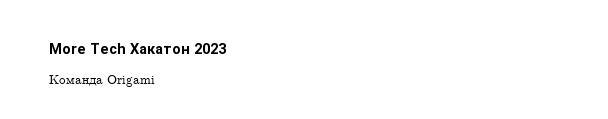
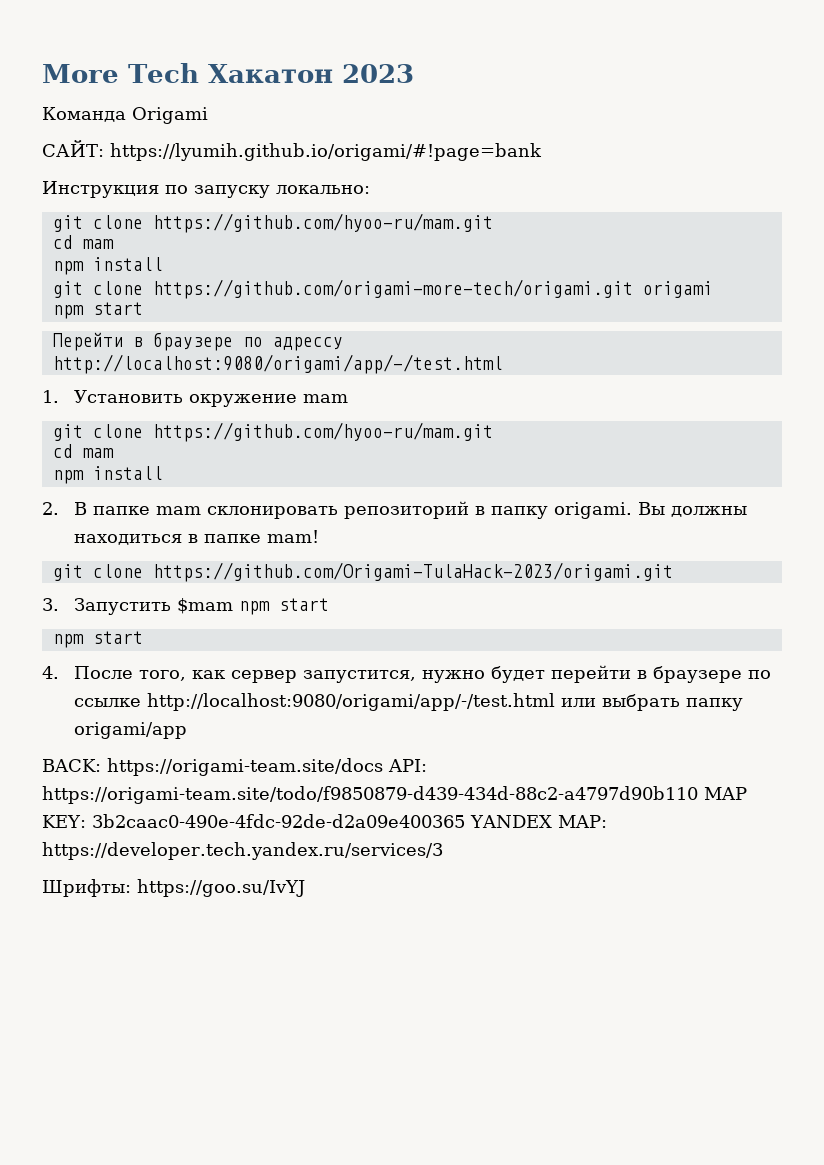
(155, 81) none -> [42,140,542,161] [42,181,370,198] [52,213,493,233] [52,235,114,249] [52,257,163,275] [52,279,713,299] [52,302,143,319] [52,332,343,351] [52,354,503,374] [42,390,349,407] [52,422,493,442] [52,444,114,458] [52,466,163,484] [42,501,748,519] [74,530,320,545] [52,562,673,582] [42,598,330,615] [52,631,143,648] [42,665,772,683] [74,693,744,711] [74,722,188,739] [42,758,427,776] [42,786,747,804] [42,814,607,828] [42,842,443,860] [42,879,305,897] // САЙТ: https://lyumih.github.io/origami/#!page=bank // Инструкция по запуску локально: // git clone https://github.com/hyoo-ru/mam.git // cd mam // npm install // git clone https://github.com/origami-more-tech/origami.git origami // npm start // Перейти в браузере по адрессу http://localhost:9080/origami/app/-/test.html // 1. Установить окружение mam // git clone https://github.com/hyoo-ru/mam.git // cd mam // npm install // 2. В папке mam склонировать репозиторий в папку origami. Вы должны находиться в папке mam! // git clone https://github.com/Origami-TulaHack-2023/origami.git // 3. Запустить $mam npm start // npm start // 4. После того, как сервер запустится, нужно будет перейти в браузере по ссылке http://localhost:9080/origami/app/-/test.html или выбрать папку origami/app // BACK: https://origami-team.site/docs API: https://origami-team.site/todo/f9850879-d439-434d-88c2-a4797d90b110 MAP KEY: 3b2caac0-490e-4fdc-92de-d2a09e400365 YANDEX MAP: https://developer.tech.yandex.ru/services/3 // Шрифты: https://goo.su/IvYJ

